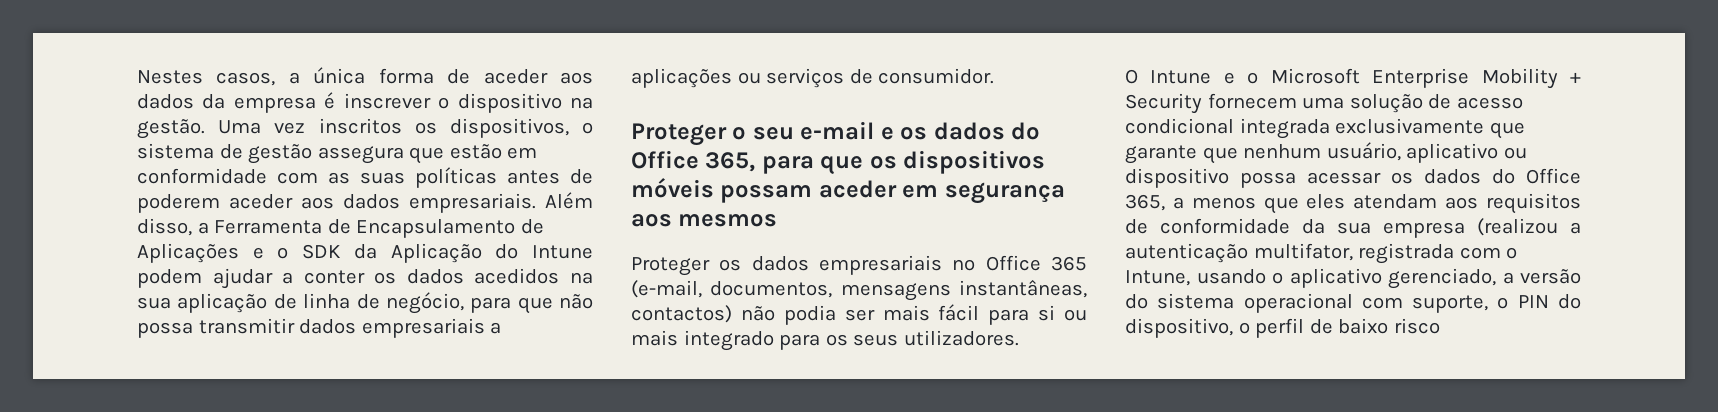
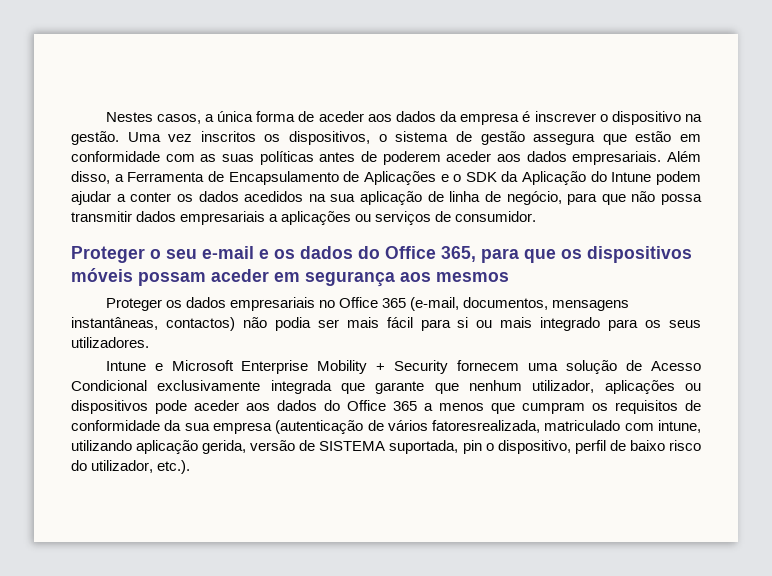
[1125,69,1138,84] O -> (149, 342) none
[1247,72,1259,84] o -> (163, 367) none
[1456,97,1523,109] [1125,118,1525,139] [1125,142,1527,164] [1125,168,1581,188] [1125,194,1165,211] acesso condicional integrada exclusivamente que garante que nenhum usuário, aplicativo ou dispositivo possa acessar os dados do Office 365, -> [650,361,701,371] [71,380,702,394] [71,400,417,414] Acesso Condicional exclusivamente integrada que garante que nenhum utilizador, aplicações ou dispositivos pode aceder aos dados do Office 365
[1306,194,1479,209] eles atendam aos -> [522,402,608,414] cumpram os
[1477,218,1581,236] [1125,243,1518,264] [1125,268,1581,289] [1125,293,1581,313] [1125,318,1250,338] (realizou a autenticação multifator, registrada com o Intune, usando o aplicativo gerenciado, a versão do sistema operacional com suporte, o PIN do dispositivo, o -> [275,420,701,434] [71,440,571,454] (autenticação de vários fatoresrealizada, matriculado com intune, utilizando aplicação gerida, versão de SISTEMA suportada, pin o dispositivo,
(1440, 326) none -> [71,460,191,474] do utilizador, etc.).

